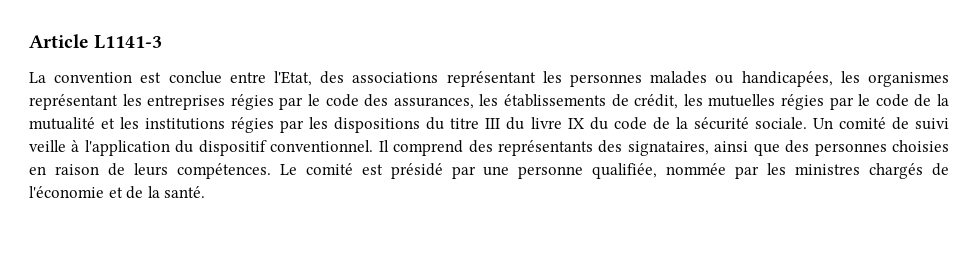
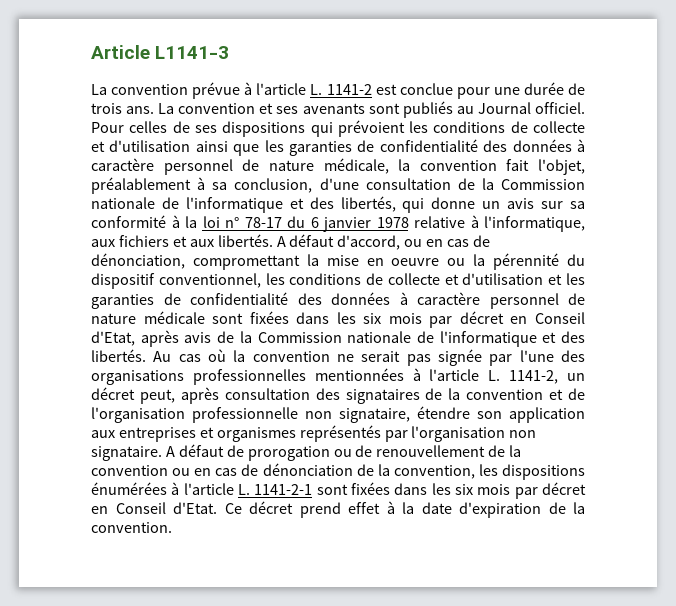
[140,71,950,87] [29,94,950,110] [29,117,949,133] [29,140,949,156] [29,163,950,179] [29,186,206,199] est conclue entre l'Etat, des associations représentant les personnes malades ou handicapées, les organismes représentant les entreprises régies par le code des assurances, les établissements de crédit, les mutuelles régies par le code de la mutualité et les institutions régies par les dispositions du titre III du livre IX du code de la sécurité sociale. Un comité de suivi veille à l'application du dispositif conventionnel. Il comprend des représentants des signataires, ainsi que des personnes choisies en raison de leurs compétences. Le comité est présidé par une personne qualifiée, nommée par les ministres chargés de l'économie et de la santé. -> [192,82,585,99] [91,101,585,118] [91,120,585,137] [91,139,585,156] [91,158,585,175] [91,177,585,194] [91,196,586,213] [91,215,585,232] [91,234,491,250] [91,253,586,270] [91,273,585,289] [91,292,585,309] [91,311,585,328] [91,330,585,347] [91,349,585,366] [91,368,585,385] [91,387,585,404] [91,406,585,423] [91,425,537,442] [91,444,522,461] [91,463,586,480] [91,482,586,499] [91,501,585,518] [91,522,172,533] prévue à l'article L. 1141-2 est conclue pour une durée de trois ans. La convention et ses avenants sont publiés au Journal officiel. Pour celles de ses dispositions qui prévoient les conditions de collecte et d'utilisation ainsi que les garanties de confidentialité des données à caractère personnel de nature médicale, la convention fait l'objet, préalablement à sa conclusion, d'une consultation de la Commission nationale de l'informatique et des libertés, qui donne un avis sur sa conformité à la loi n° 78-17 du 6 janvier 1978 relative à l'informatique, aux fichiers et aux libertés. A défaut d'accord, ou en cas de dénonciation, compromettant la mise en oeuvre ou la pérennité du dispositif conventionnel, les conditions de collecte et d'utilisation et les garanties de confidentialité des données à caractère personnel de nature médicale sont fixées dans les six mois par décret en Conseil d'Etat, après avis de la Commission nationale de l'informatique et des libertés. Au cas où la convention ne serait pas signée par l'une des organisations professionnelles mentionnées à l'article L. 1141-2, un décret peut, après consultation des signataires de la convention et de l'organisation professionnelle non signataire, étendre son application aux entreprises et organismes représentés par l'organisation non signataire. A défaut de prorogation ou de renouvellement de la convention ou en cas de dénonciation de la convention, les dispositions énumérées à l'article L. 1141-2-1 sont fixées dans les six mois par décret en Conseil d'Etat. Ce décret prend effet à la date d'expiration de la convention.

